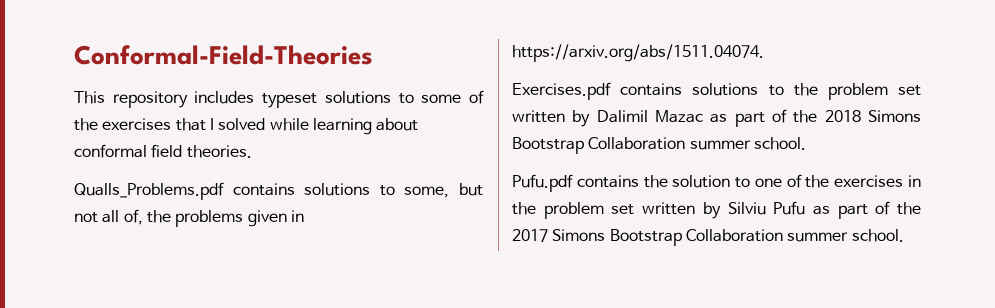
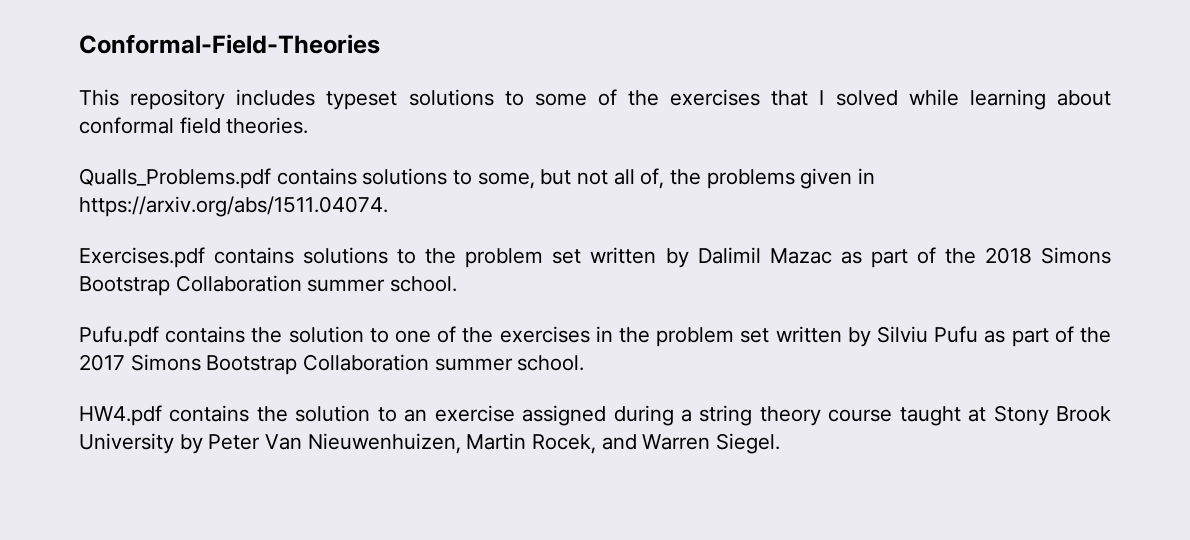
(904, 235) none -> [79,405,1111,426] [79,433,781,454] // HW4.pdf contains the solution to an exercise assigned during a string theory course taught at Stony Brook University by Peter Van Nieuwenhuizen, Martin Rocek, and Warren Siegel.

